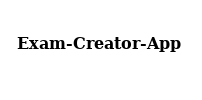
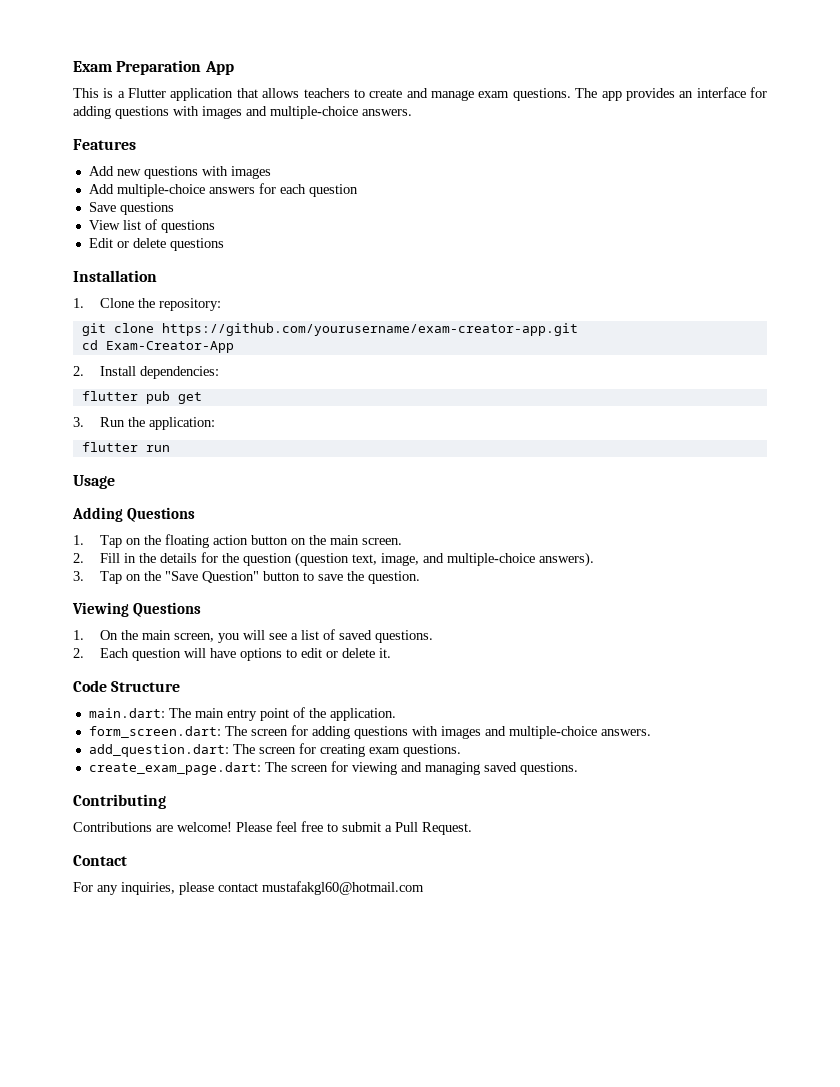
[17,37,181,52] Exam-Creator-App -> [73,60,234,75] [73,87,767,101] [73,106,412,119] [73,139,136,150] [88,166,271,179] [88,183,358,197] [88,202,174,215] [88,219,215,233] [88,238,224,251] [73,270,157,282] [73,298,221,311] [81,323,578,336] [81,340,234,353] [73,366,219,379] [81,391,202,404] [73,417,215,430] [81,442,170,452] [73,475,115,489] [72,507,195,522] [73,534,402,548] [73,552,594,567] [73,571,420,584] [72,602,201,617] [73,629,433,643] [73,648,391,661] [73,680,181,692] [88,707,396,721] [88,725,651,739] [88,743,461,757] [88,761,578,775] [73,794,166,809] [73,821,472,835] [73,855,127,866] [73,881,424,895] Exam Preparation App // This is a Flutter application that allows teachers to create and manage exam questions. The app provides an interface for adding questions with images and multiple-choice answers. // Features // Add new questions with images // Add multiple-choice answers for each question // Save questions // View list of questions // Edit or delete questions // Installation // 1. Clone the repository: // git clone https://github.com/yourusername/exam-creator-app.git // cd Exam-Creator-App // 2. Install dependencies: // flutter pub get // 3. Run the application: // flutter run // Usage // Adding Questions // 1. Tap on the floating action button on the main screen. // 2. Fill in the details for the question (question text, image, and multiple-choice answers). // 3. Tap on the "Save Question" button to save the question. // Viewing Questions // 1. On the main screen, you will see a list of saved questions. // 2. Each question will have options to edit or delete it. // Code Structure // main.dart: The main entry point of the application. // form_screen.dart: The screen for adding questions with images and multiple-choice answers. // add_question.dart: The screen for creating exam questions. // create_exam_page.dart: The screen for viewing and managing saved questions. // Contributing // Contributions are welcome! Please feel free to submit a Pull Request. // Contact // For any inquiries, please contact mustafakgl60@hotmail.com

